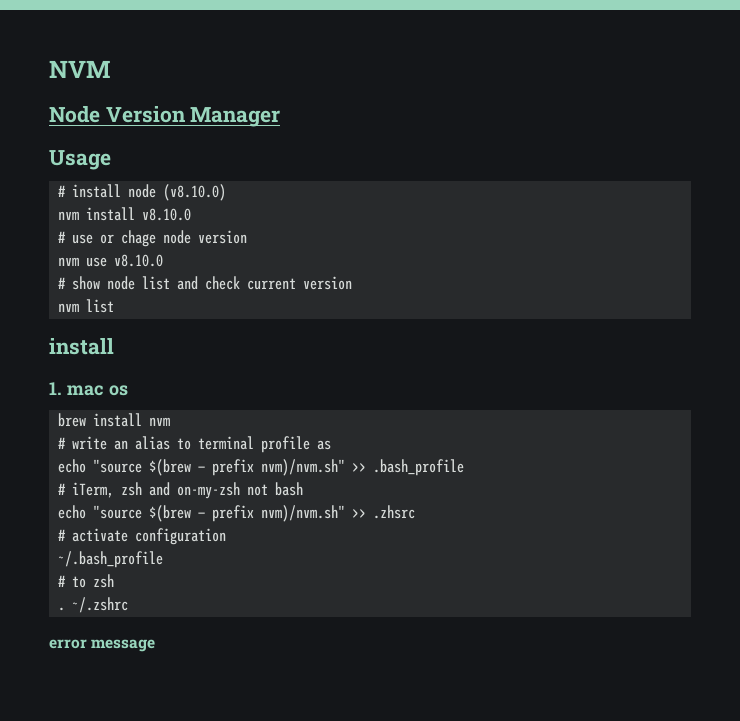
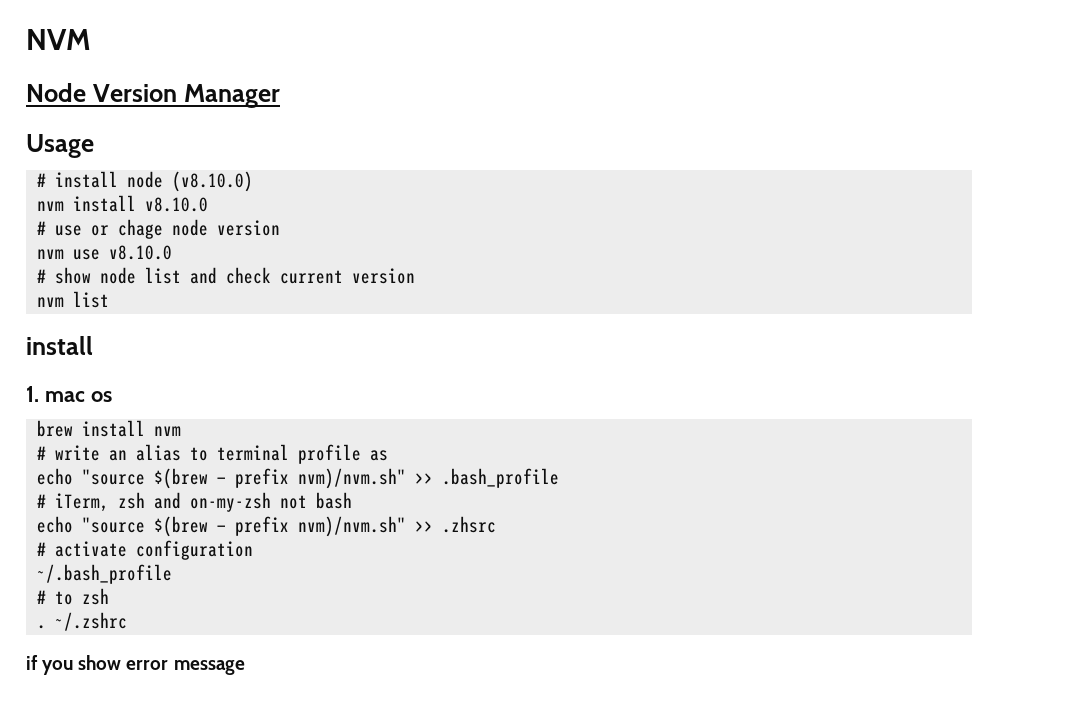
(129, 605) none -> [26,655,122,675] if you show

